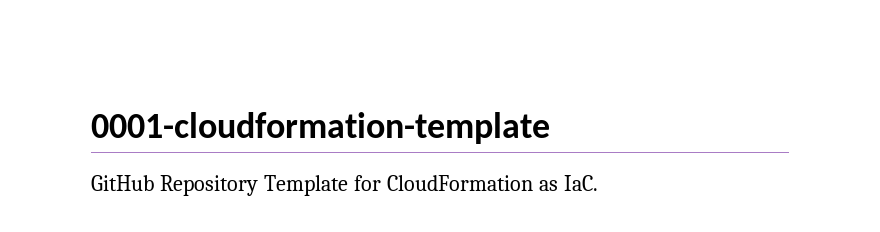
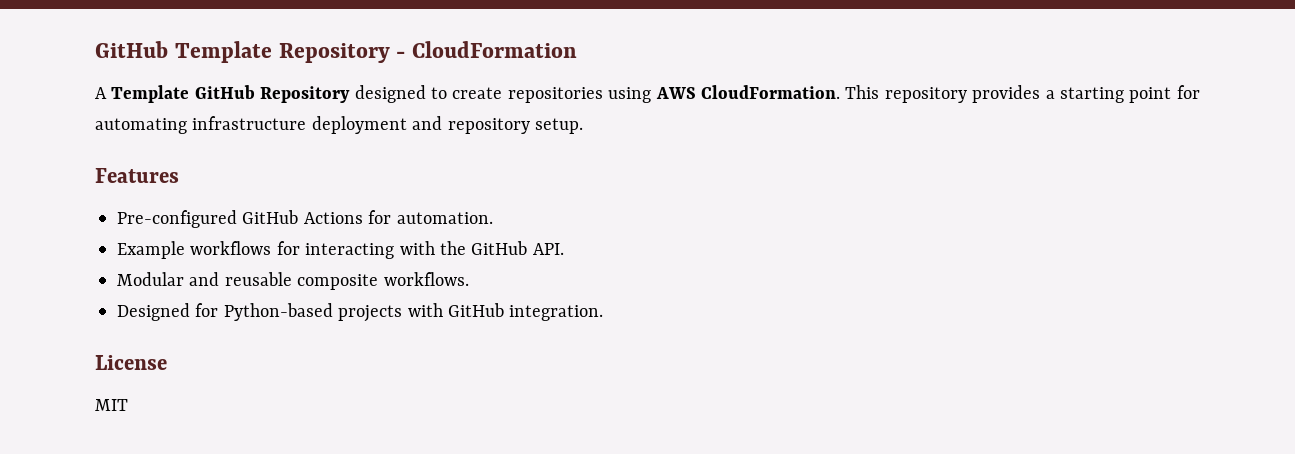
[91,112,550,144] [91,175,598,196] 0001-cloudformation-template // GitHub Repository Template for CloudFormation as IaC. -> [95,41,577,63] [95,85,1200,103] [95,116,583,134] [95,168,179,183] [117,210,493,228] [117,241,564,259] [117,272,469,290] [117,303,604,322] [95,355,167,370] [95,399,128,411] GitHub Template Repository - CloudFormation // A Template GitHub Repository designed to create repositories using AWS CloudFormation. This repository provides a starting point for automating infrastructure deployment and repository setup. // Features // Pre-configured GitHub Actions for automation. // Example workflows for interacting with the GitHub API. // Modular and reusable composite workflows. // Designed for Python-based projects with GitHub integration. // License // MIT

